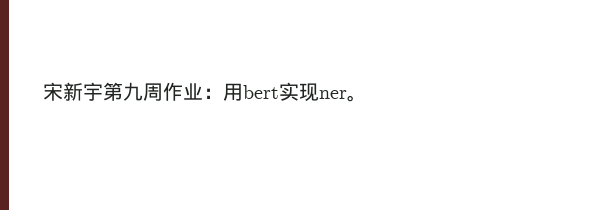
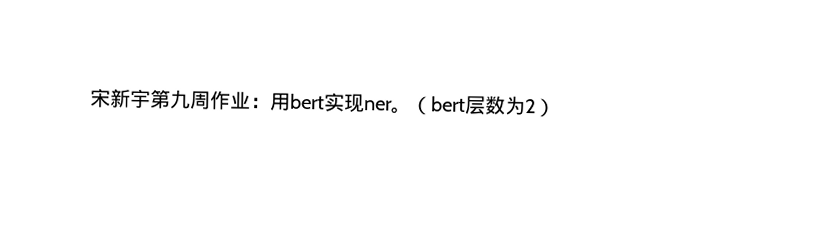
(367, 98) none -> [410,95,556,118] （bert层数为2）

